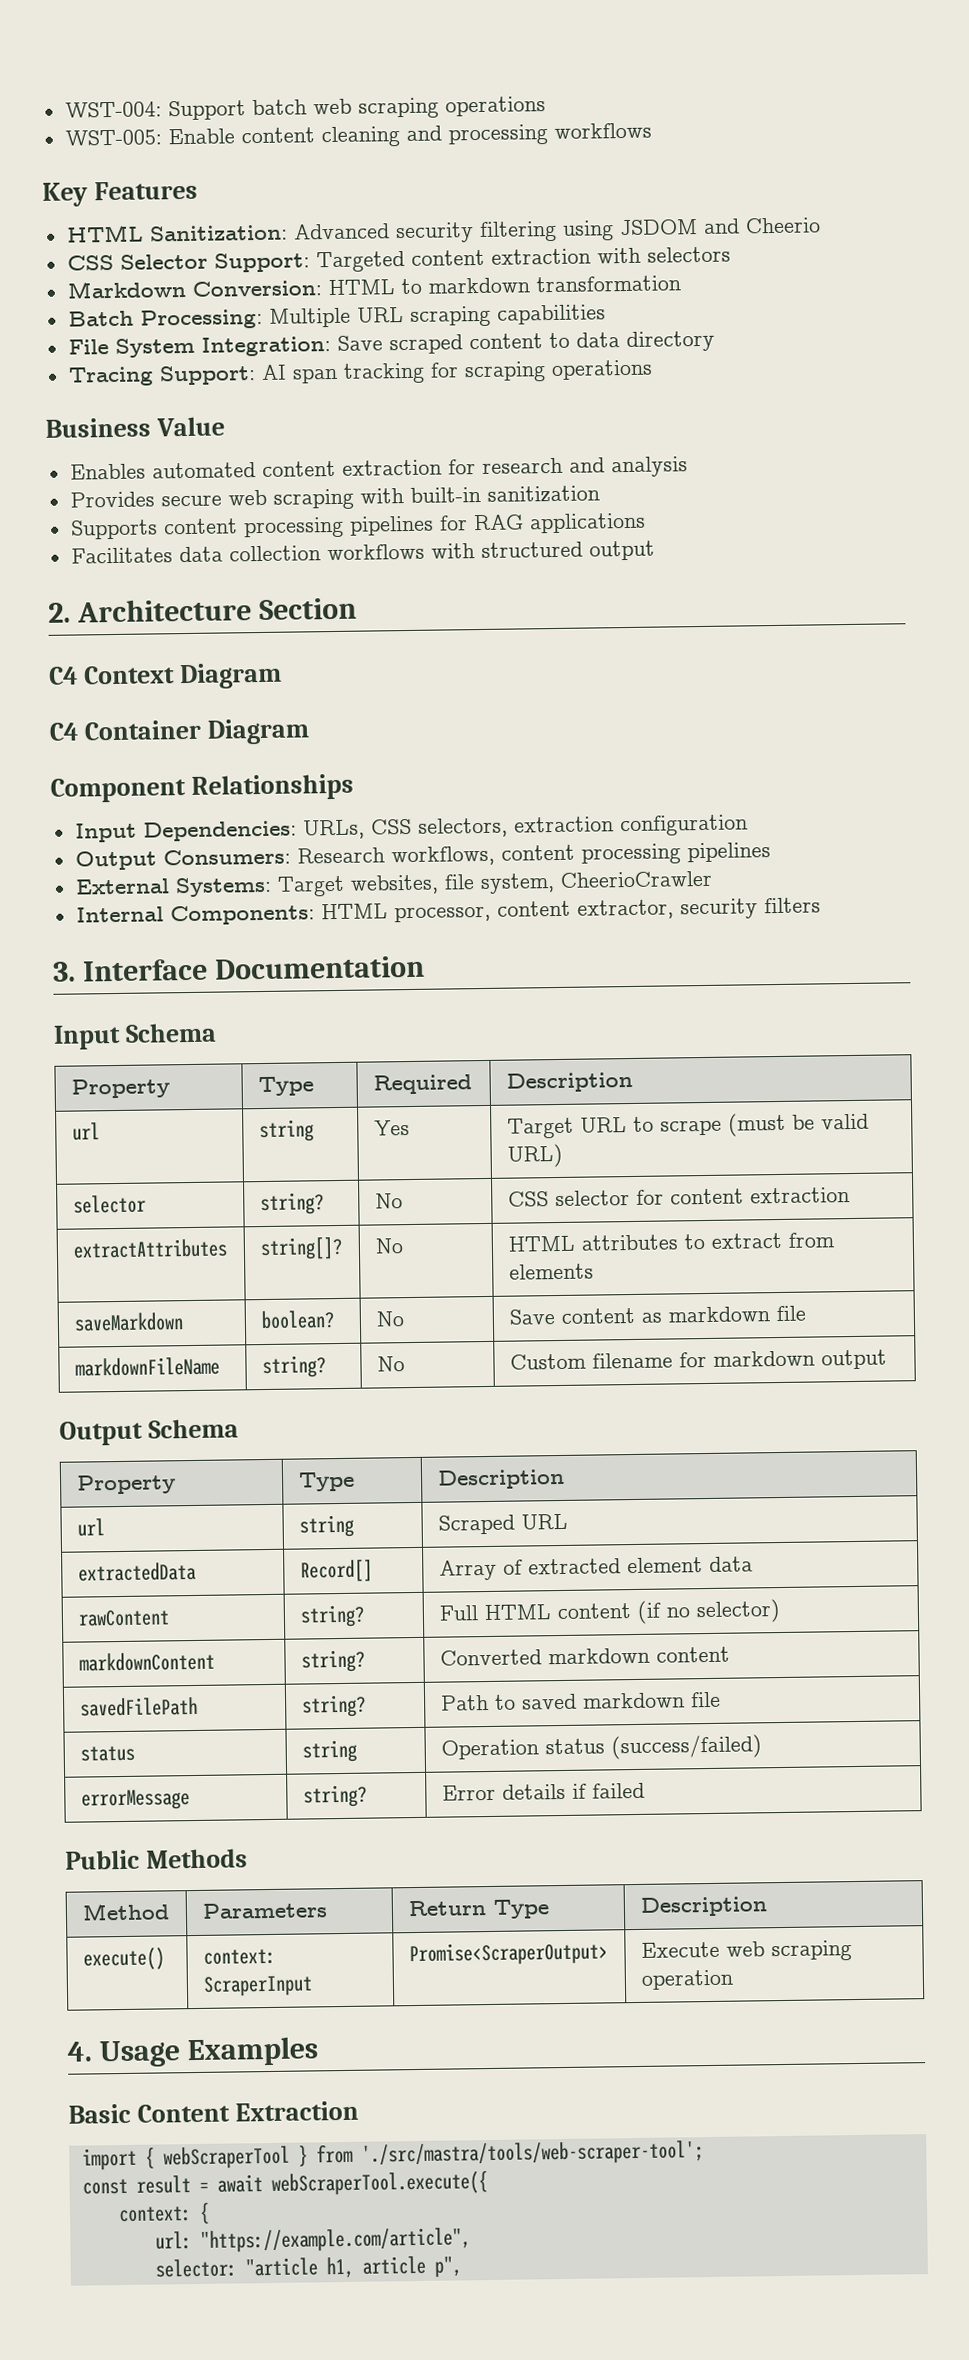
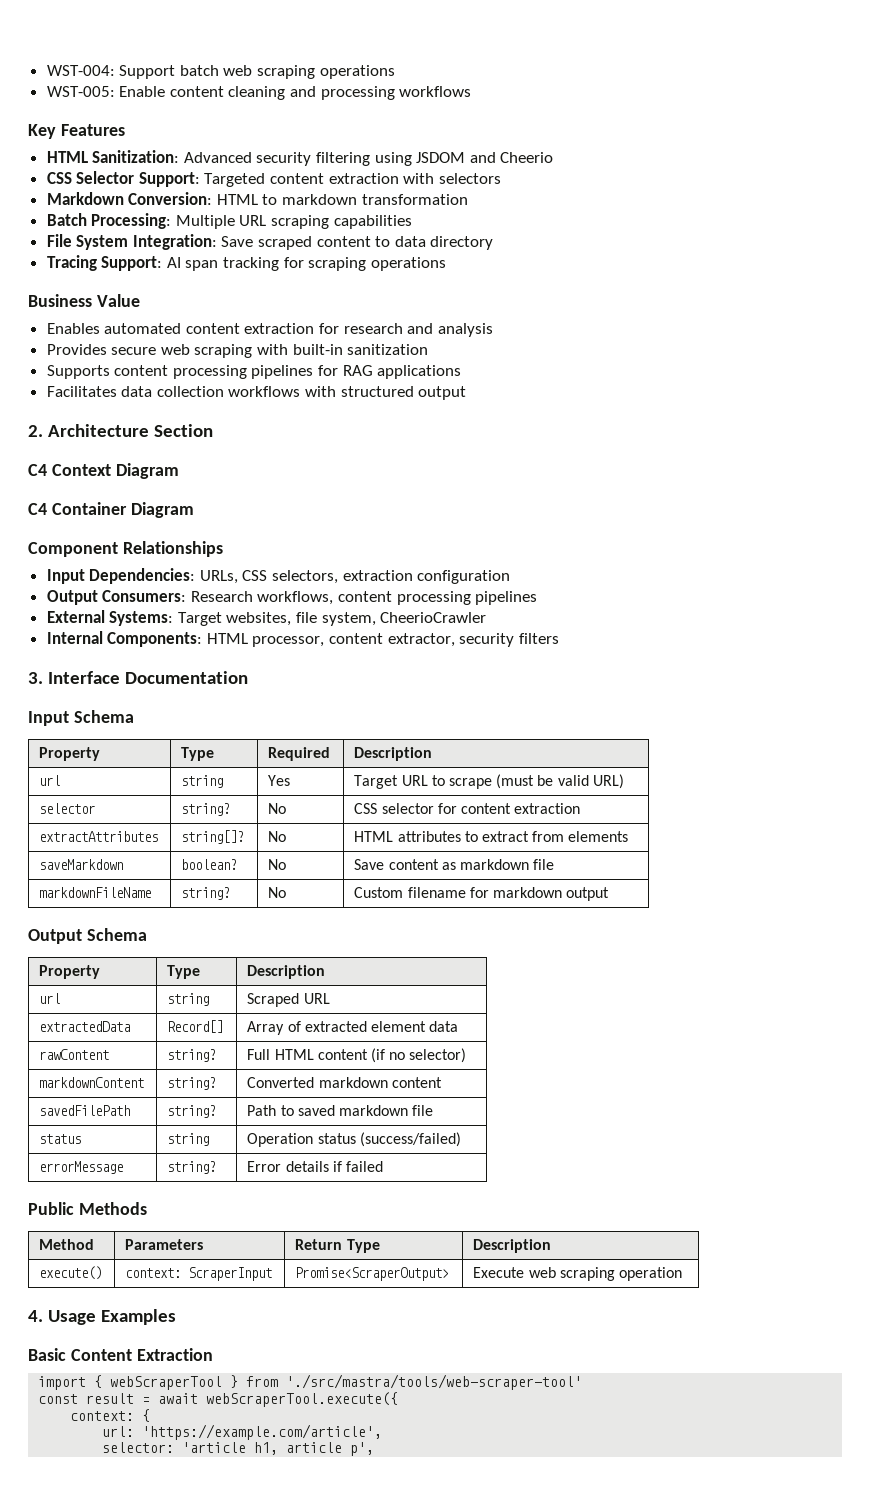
[360,2140,704,2167] './src/mastra/tools/web-scraper-tool'; -> [286,1374,583,1390] './src/mastra/tools/web-scraper-tool'
[199,2227,471,2253] "https://example.com/article", -> [142,1424,383,1440] 'https://example.com/article',
[244,2257,318,2277] "article -> [182,1442,247,1453] 'article
[433,2256,462,2278] p", -> [350,1442,375,1456] p',

